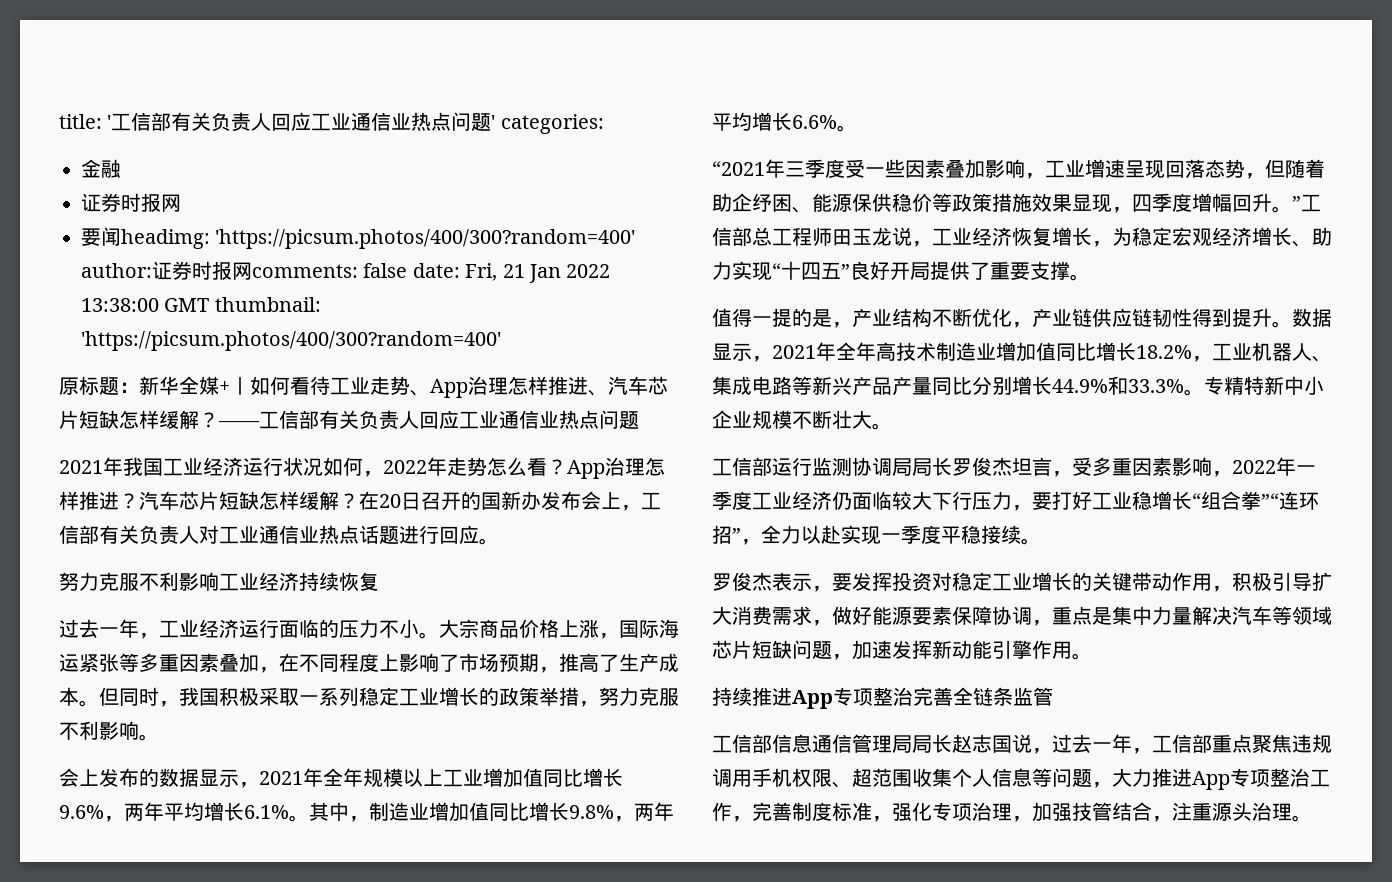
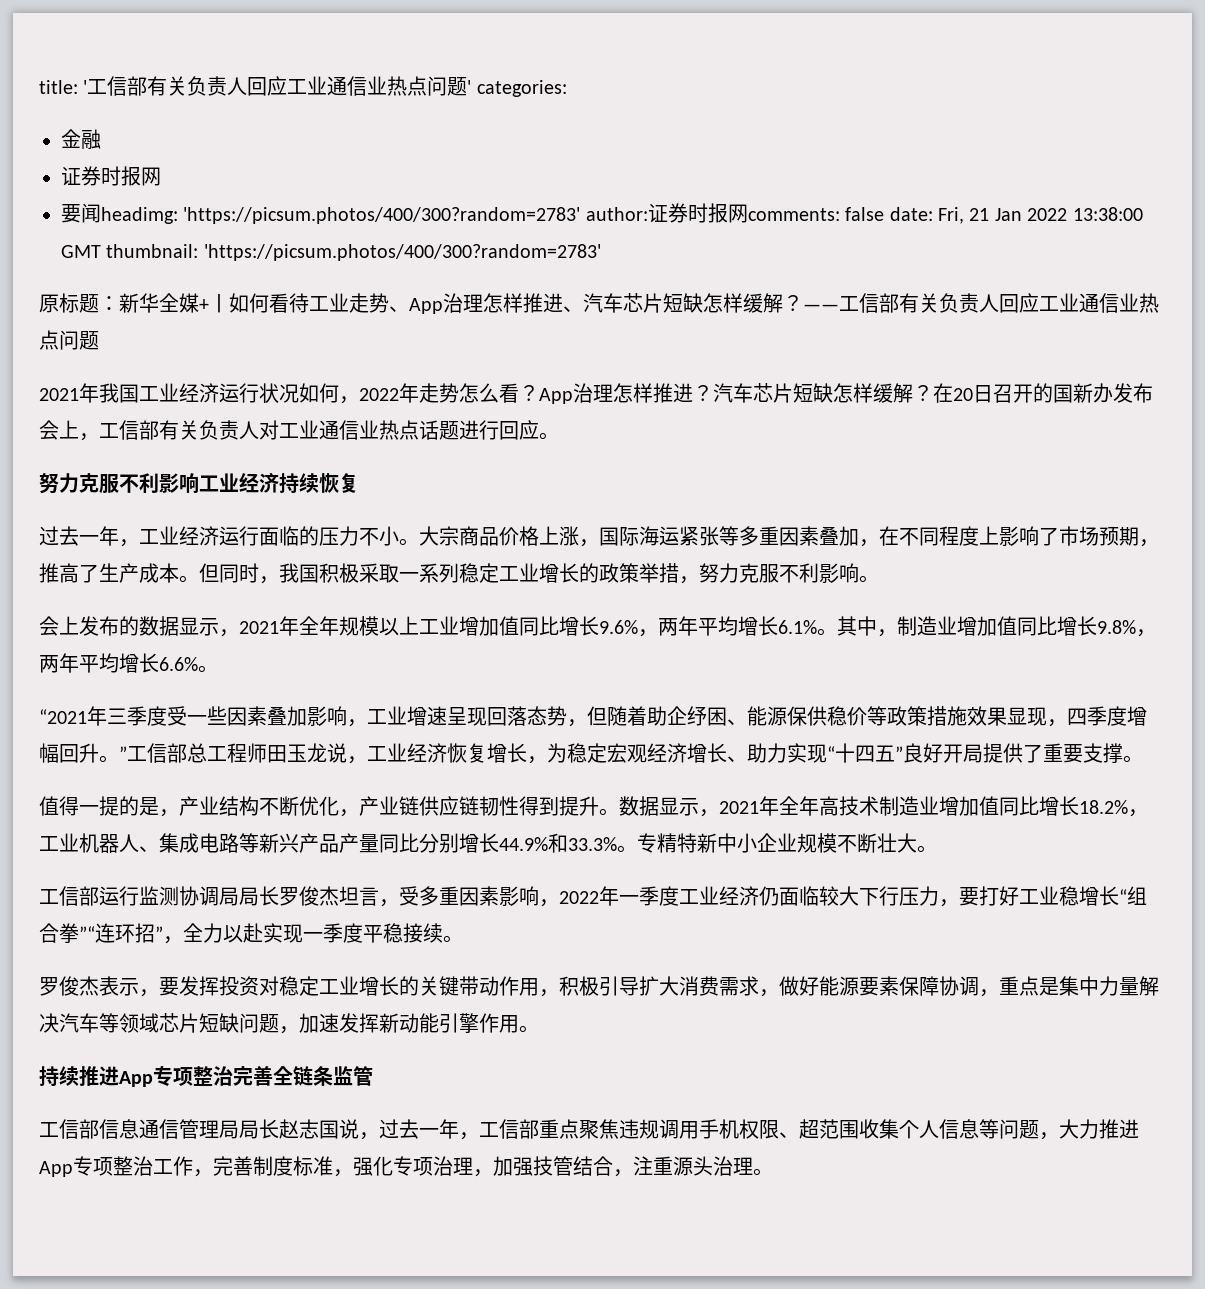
[215,229,636,249] 'https://picsum.photos/400/300?random=400' -> [183,207,581,224] 'https://picsum.photos/400/300?random=2783'
[81,331,501,351] 'https://picsum.photos/400/300?random=400' -> [203,244,601,261] 'https://picsum.photos/400/300?random=2783'

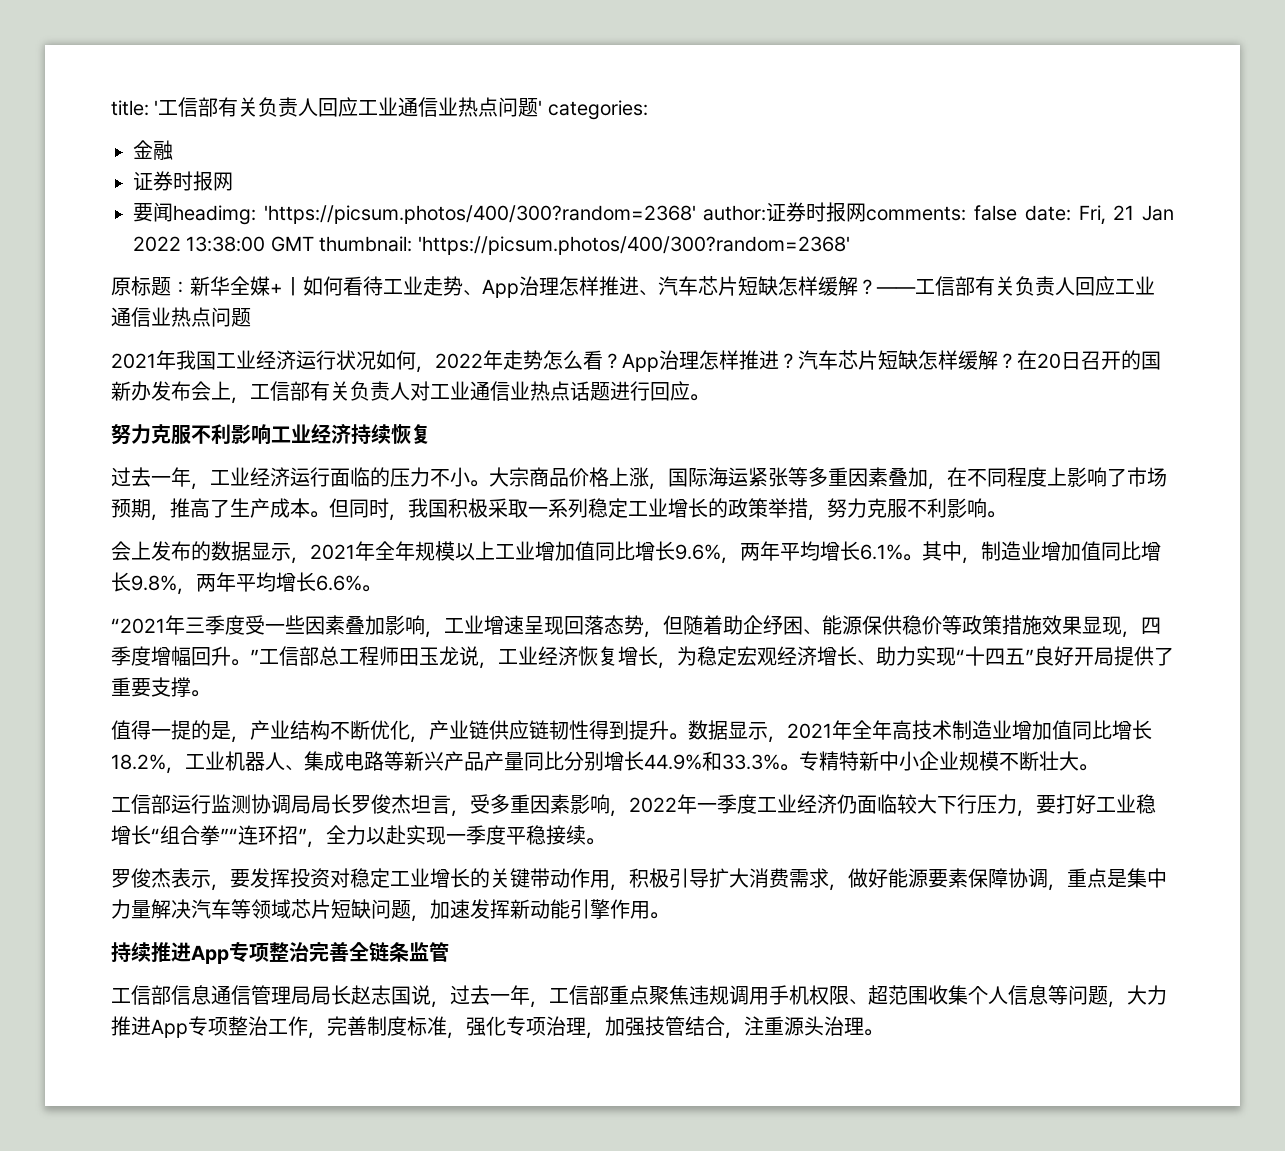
[183,207,581,224] 'https://picsum.photos/400/300?random=2783' -> [263,205,696,224] 'https://picsum.photos/400/300?random=2368'
[203,244,601,261] 'https://picsum.photos/400/300?random=2783' -> [417,236,850,255] 'https://picsum.photos/400/300?random=2368'

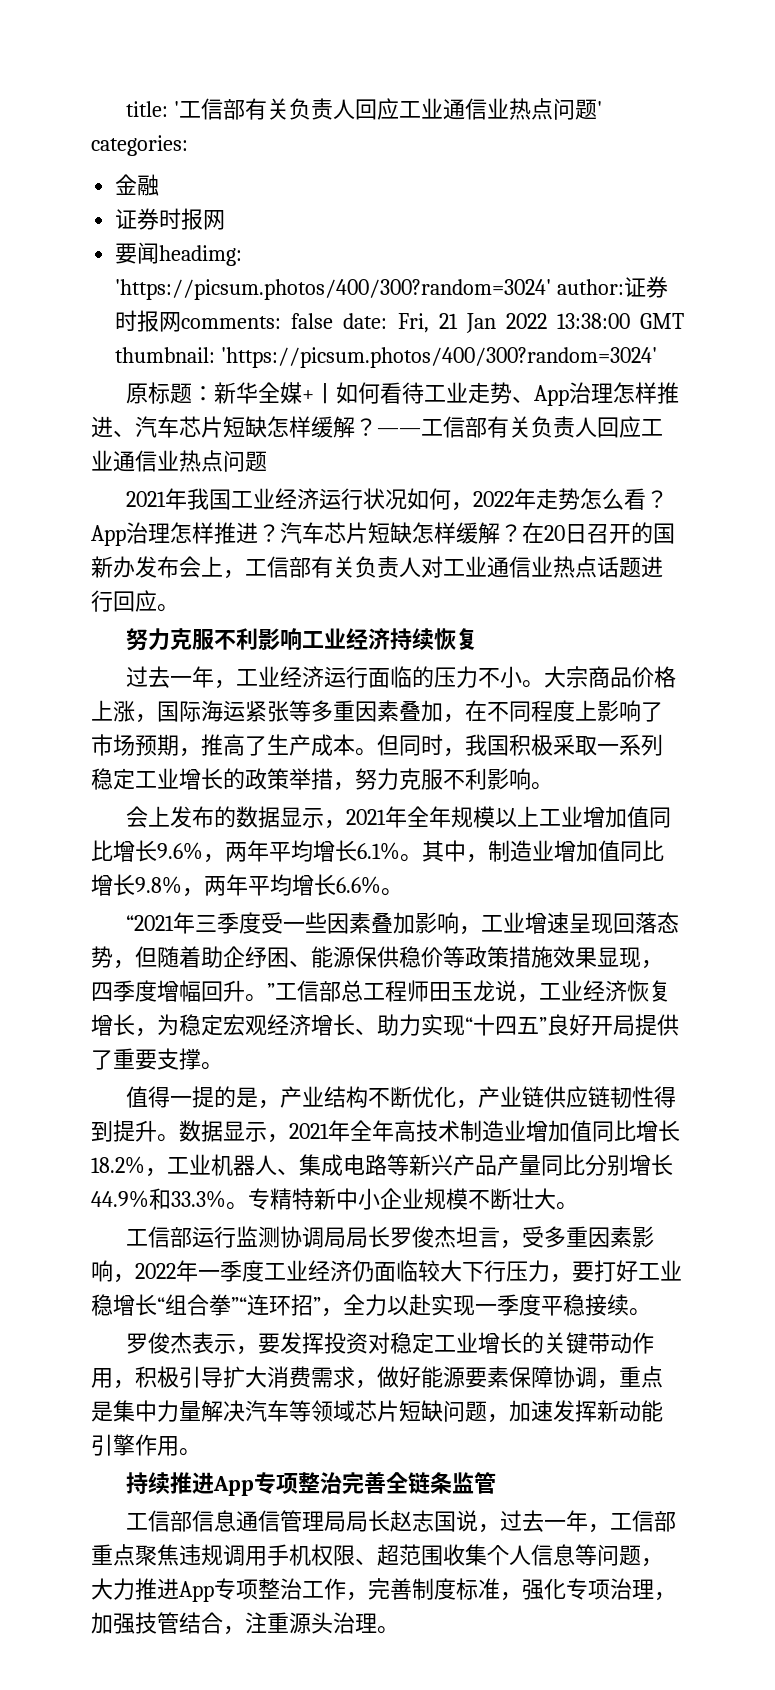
[263,205,696,224] 'https://picsum.photos/400/300?random=2368' -> [115,279,552,300] 'https://picsum.photos/400/300?random=3024'
[417,236,850,255] 'https://picsum.photos/400/300?random=2368' -> [221,347,658,368] 'https://picsum.photos/400/300?random=3024'

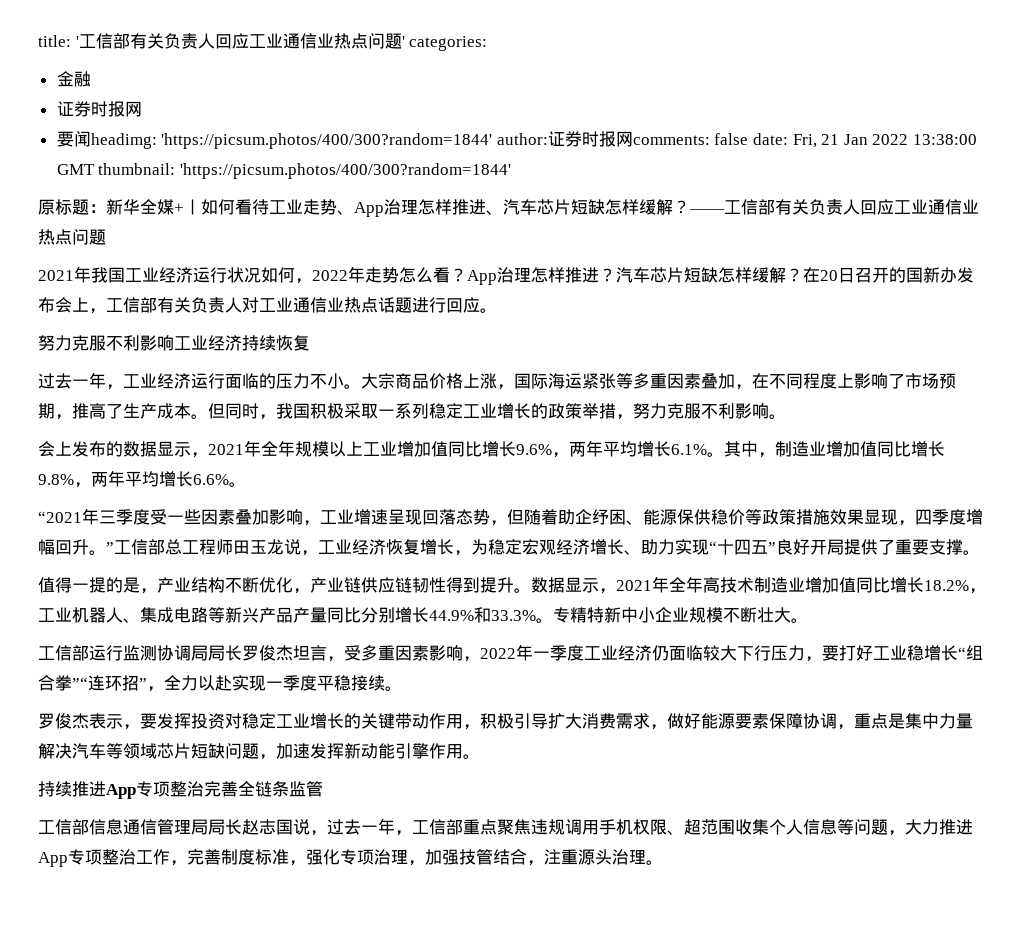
[115,279,552,300] 'https://picsum.photos/400/300?random=3024' -> [161,133,493,149] 'https://picsum.photos/400/300?random=1844'
[221,347,658,368] 'https://picsum.photos/400/300?random=3024' -> [179,163,511,179] 'https://picsum.photos/400/300?random=1844'

